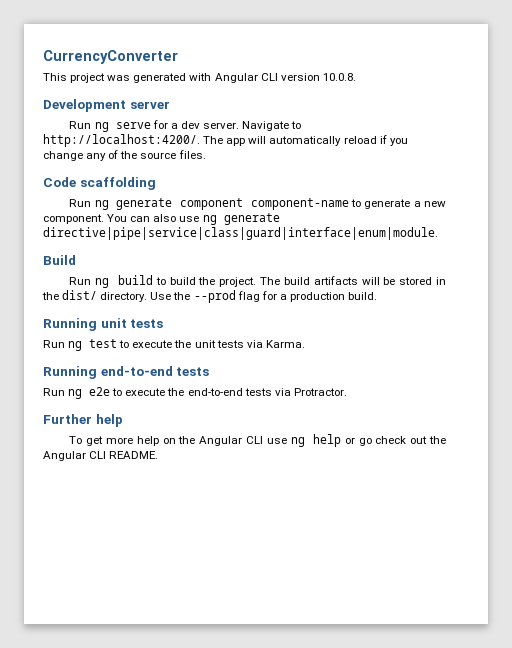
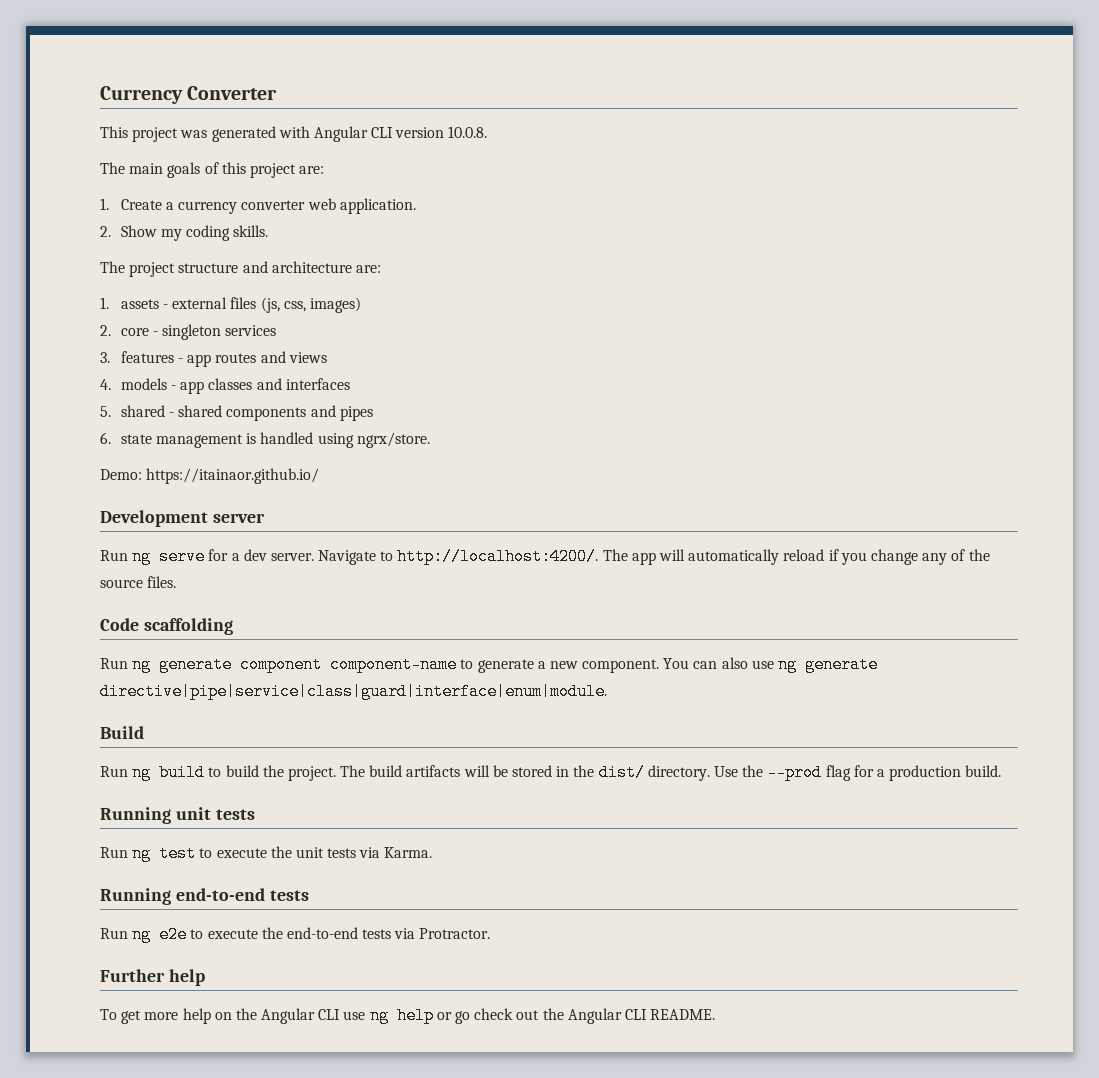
[43,50,178,64] CurrencyConverter -> [100,86,278,104] Currency Converter
(356, 77) none -> [100,162,325,178] [100,198,416,214] [100,225,269,241] [100,261,381,277] [100,297,362,313] [100,324,277,340] [100,351,327,367] [100,378,350,394] [100,405,373,421] [100,432,430,448] [100,468,320,484] // The main goals of this project are: // 1. Create a currency converter web application. // 2. Show my coding skills. // The project structure and architecture are: // 1. assets - external files (js, css, images) // 2. core - singleton services // 3. features - app routes and views // 4. models - app classes and interfaces // 5. shared - shared components and pipes // 6. state management is handled using ngrx/store. // Demo: https://itainaor.github.io/

